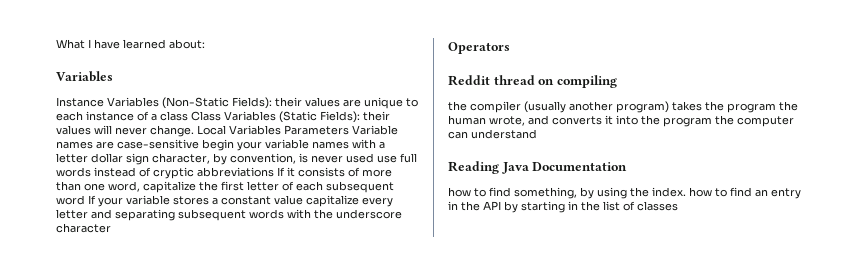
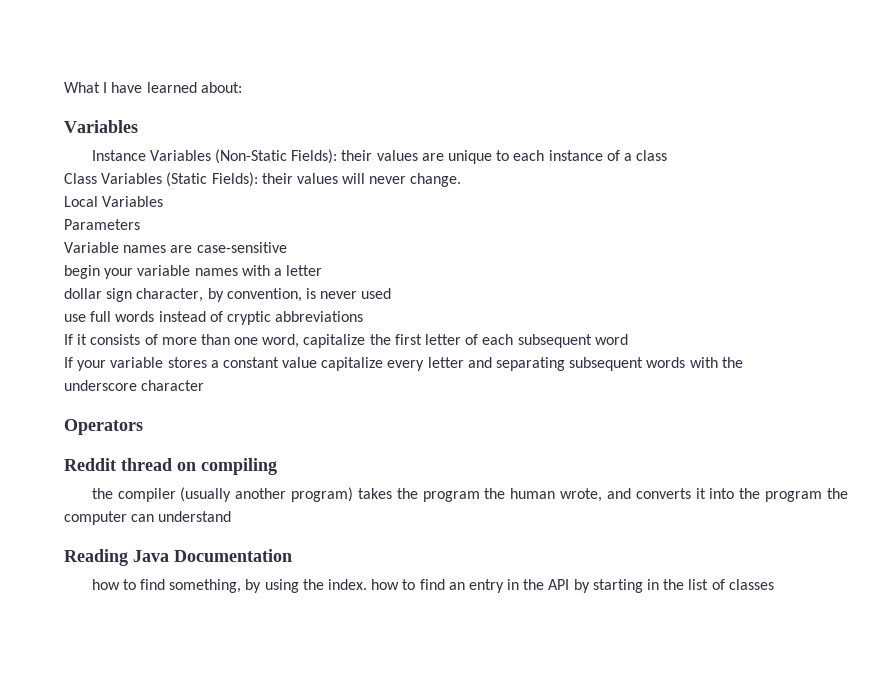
(188, 116) none -> (668, 155) //
(194, 131) none -> (462, 180) //
(281, 130) none -> (164, 201) //
(349, 130) none -> (140, 224) //
(199, 144) none -> (287, 247) //
(88, 158) none -> (323, 270) //
(374, 158) none -> (392, 293) //
(274, 172) none -> (364, 316) //
(85, 200) none -> (628, 339) //
(333, 214) none -> (743, 362) //

